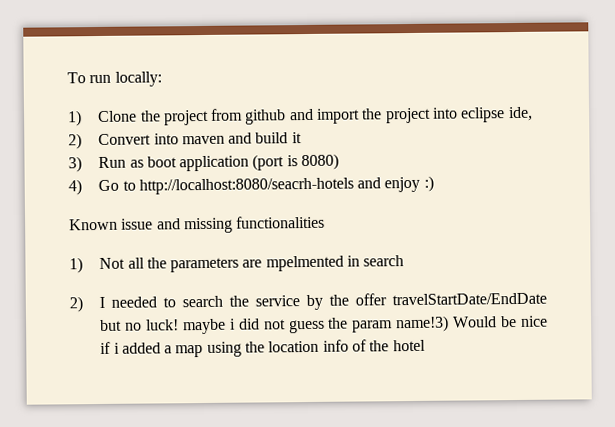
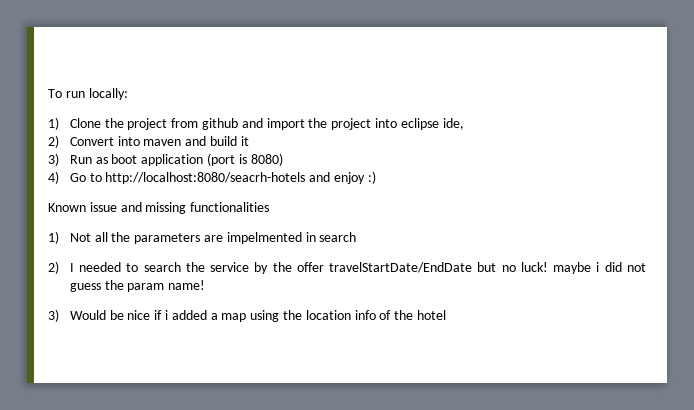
[265,255,344,272] mpelmented -> [226,232,302,244] impelmented
[395,315,450,333] name!3) -> [168,280,206,290] [48,309,59,322] name! // 3)

